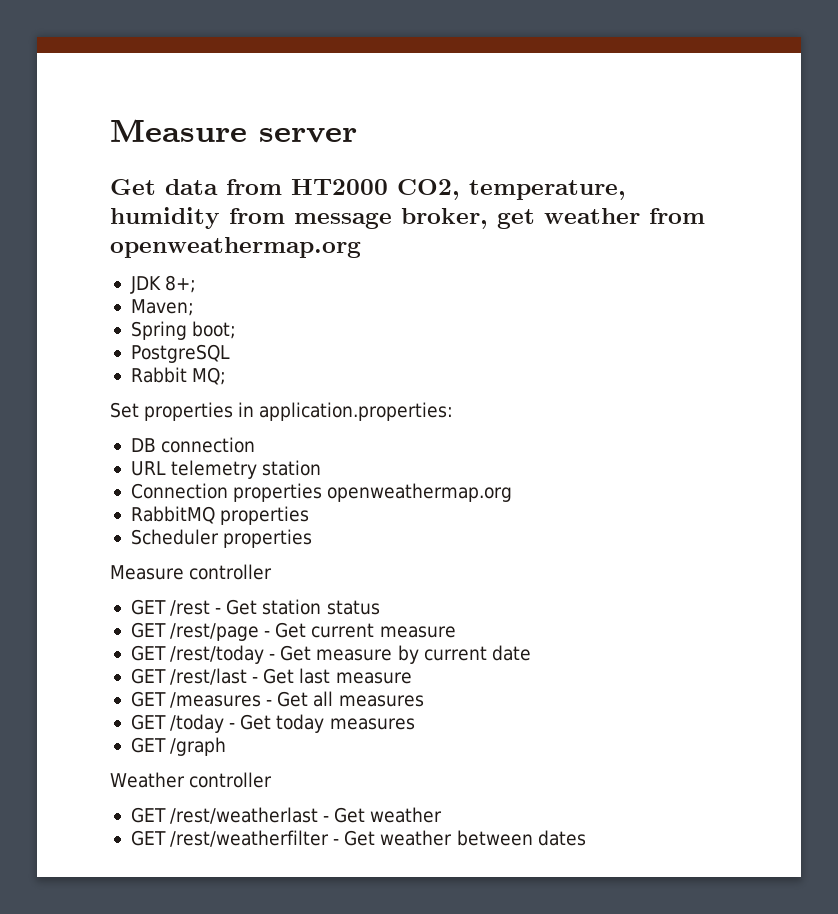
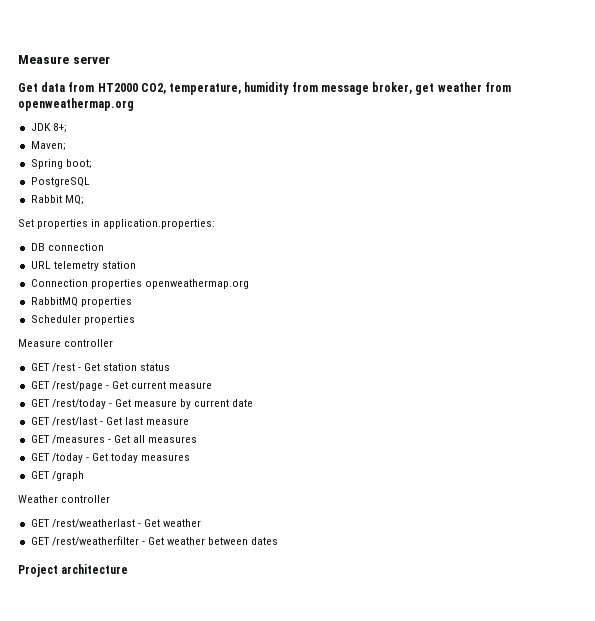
(586, 838) none -> [18,564,129,577] // Project architecture

